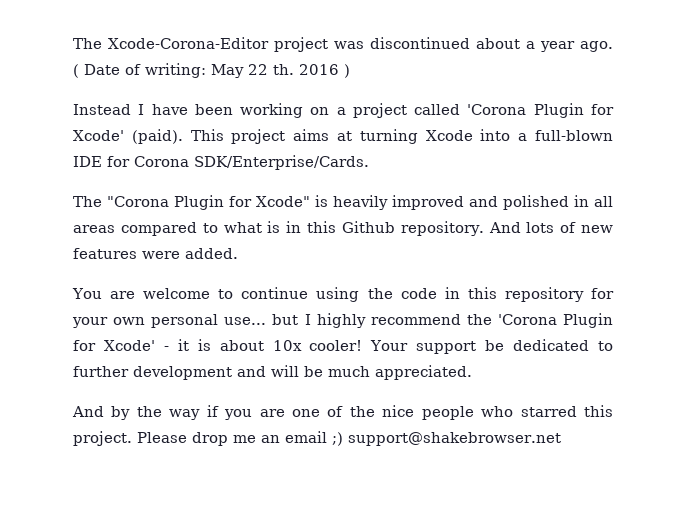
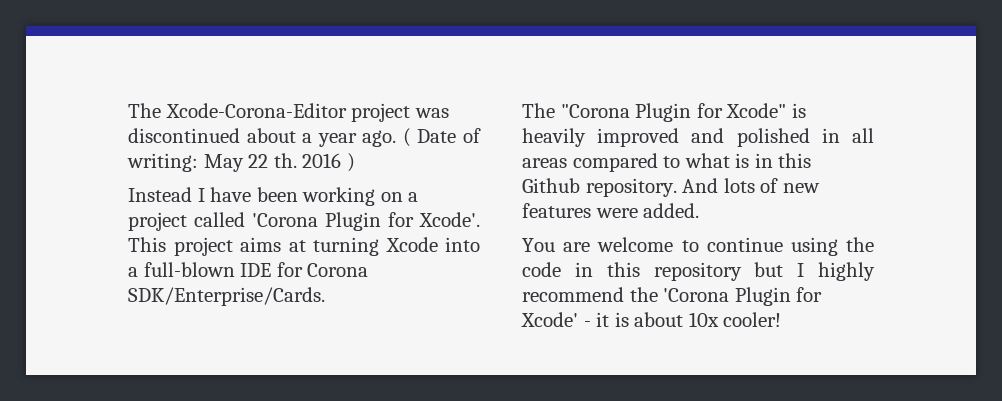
[73,129,183,144] Xcode' (paid). -> [419,212,480,227] Xcode'.
[591,288,614,299] [72,314,267,328] for your own personal use... -> (742, 271) none
[370,339,613,354] [73,365,472,380] [72,405,613,420] [73,431,561,446] Your support be dedicated to further development and will be much appreciated. // And by the way if you are one of the nice people who starred this project. Please drop me an email ;) support@shakebrowser.net -> (782, 319) none

